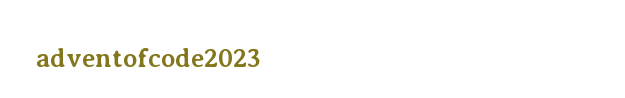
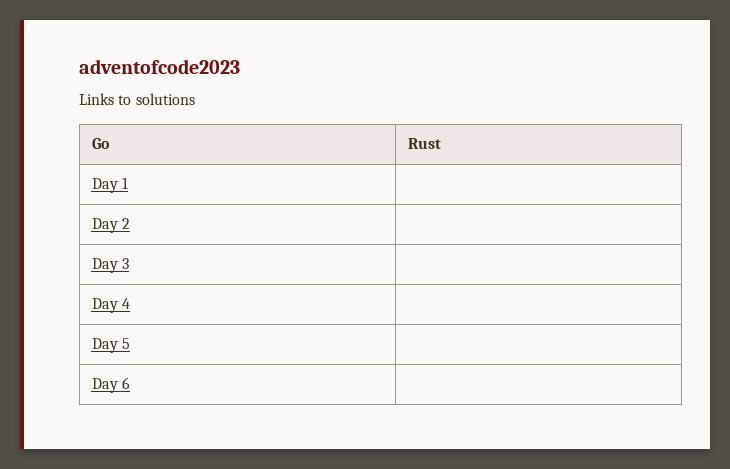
(261, 57) none -> [79,93,195,105] [91,138,110,149] [407,138,441,149] [91,177,128,193] [91,218,130,233] [91,258,129,273] [91,298,130,313] [91,338,130,353] [91,377,130,393] // Links to solutions // Go | Rust // Day 1 | // Day 2 | // Day 3 | // Day 4 | // Day 5 | // Day 6 |

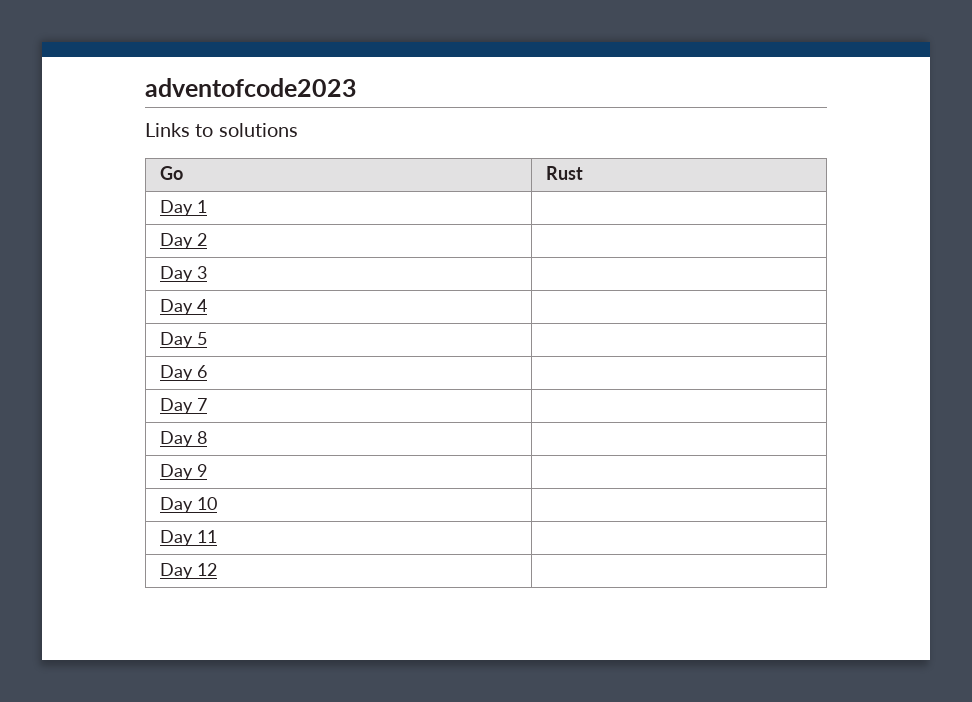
(130, 383) none -> [160,398,208,414] [160,431,208,447] [160,464,208,480] [160,497,218,513] [160,530,218,546] [160,563,218,579] // Day 7 | // Day 8 | // Day 9 | // Day 10 | // Day 11 | // Day 12 |

